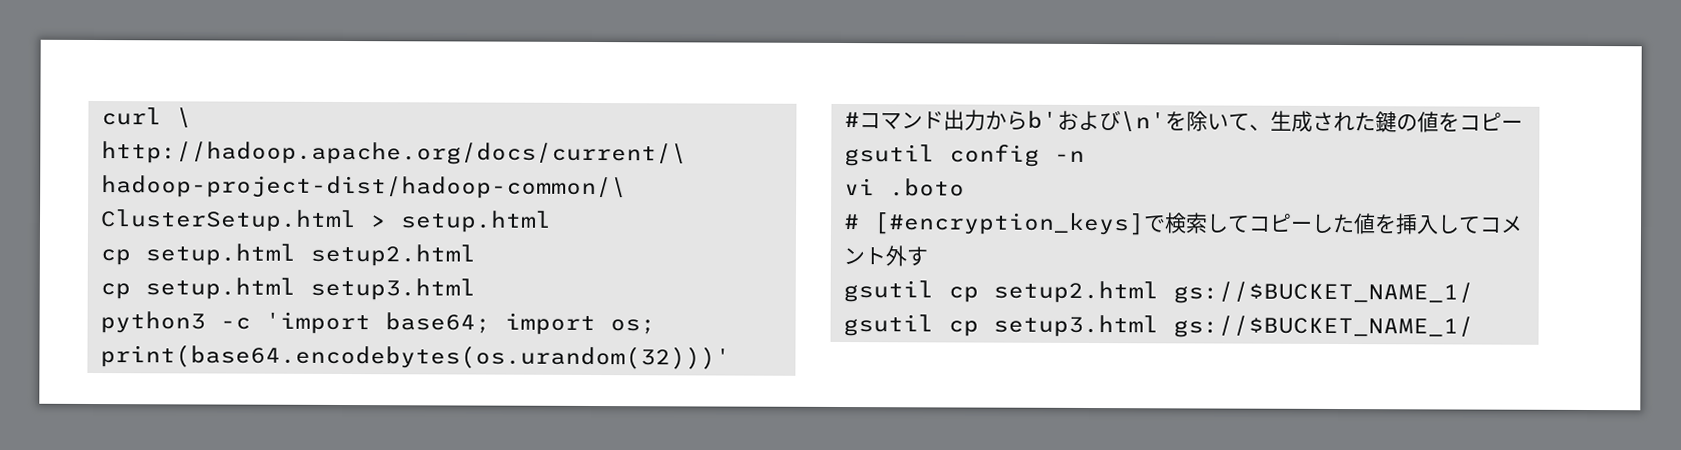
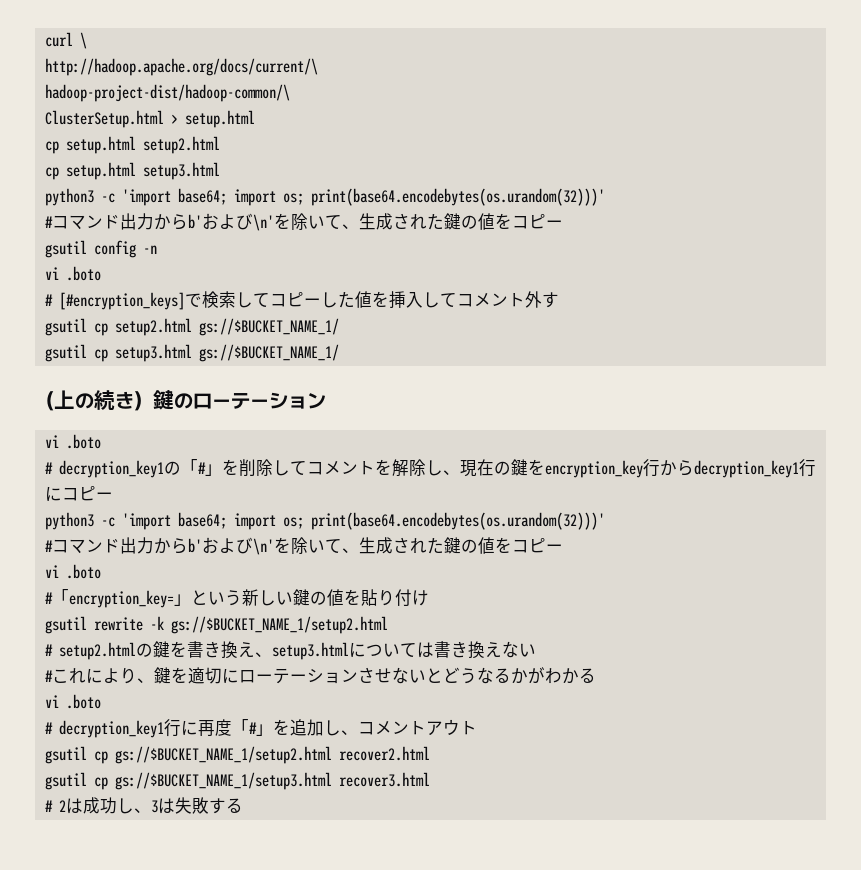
(1474, 327) none -> [35,390,326,411] [44,434,101,449] [44,459,816,478] [44,486,113,501] [44,512,605,530] [44,537,563,555] [44,564,101,579] [44,589,429,608] [44,616,388,634] [44,641,536,660] [44,667,596,684] [44,694,101,709] [44,719,477,738] [44,746,430,764] [44,772,430,790] [44,797,243,814] // （上の続き）鍵のローテーション // vi .boto // # decryption_key1の「#」を削除してコメントを解除し、現在の鍵をencryption_key行からdecryption_key1行にコピー // python3 -c 'import base64; import os; print(base64.encodebytes(os.urandom(32)))' // #コマンド出力からb'および\n'を除いて、生成された鍵の値をコピー // vi .boto // #「encryption_key=」という新しい鍵の値を貼り付け // gsutil rewrite -k gs://$BUCKET_NAME_1/setup2.html // # setup2.htmlの鍵を書き換え、setup3.htmlについては書き換えない // #これにより、鍵を適切にローテーションさせないとどうなるかがわかる // vi .boto // # decryption_key1行に再度「#」を追加し、コメントアウト // gsutil cp gs://$BUCKET_NAME_1/setup2.html recover2.html // gsutil cp gs://$BUCKET_NAME_1/setup3.html recover3.html // # 2は成功し、3は失敗する

